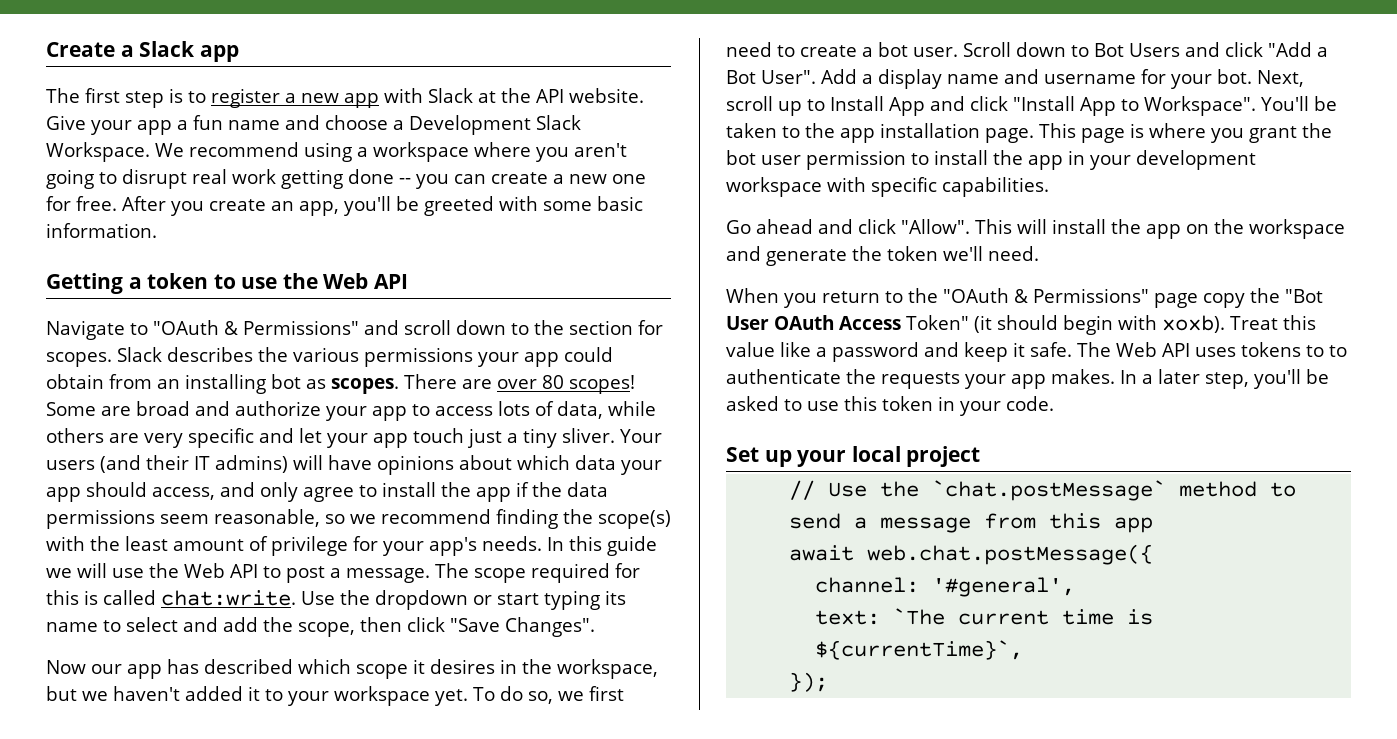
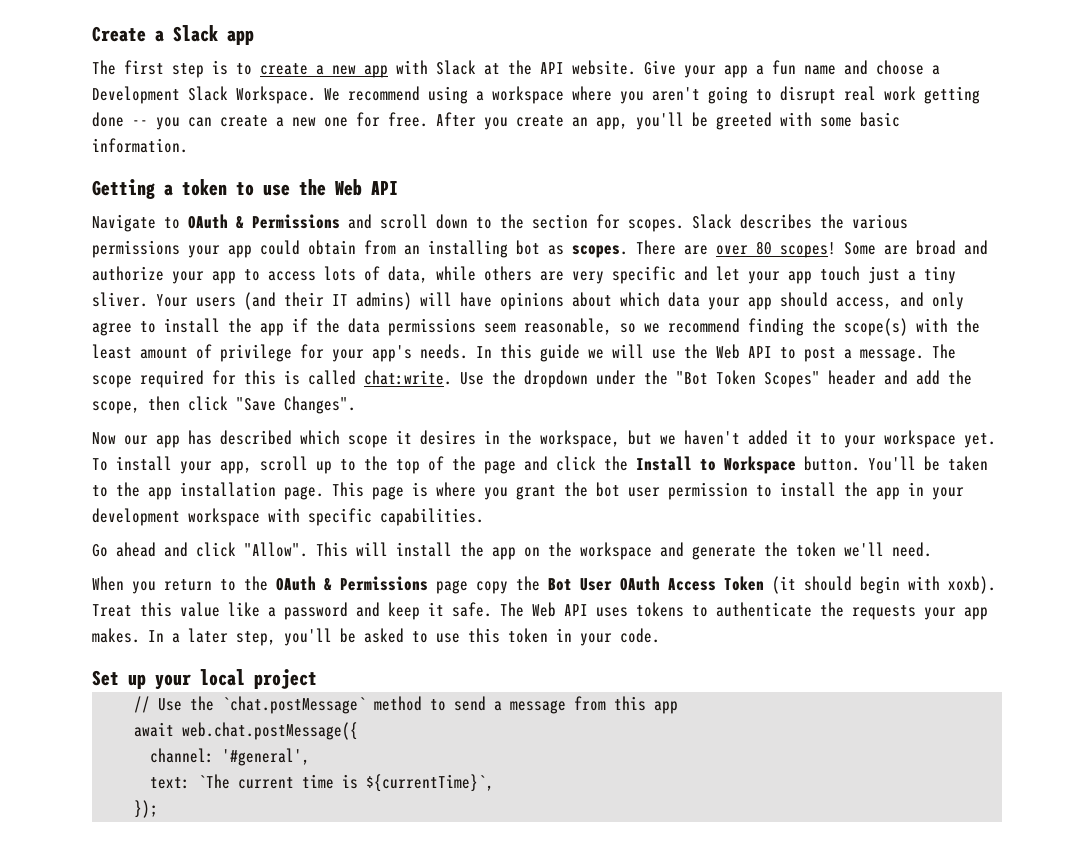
[211,88,280,108] register -> [260,63,308,75] create
[153,320,359,335] "OAuth & Permissions" -> [188,214,340,229] OAuth & Permissions
[473,590,626,610] [46,617,178,632] or start typing its name to select -> [596,370,876,388] under the "Bot Token Scopes" header
[499,686,624,704] [726,42,1328,57] [726,69,1305,89] [726,96,1256,116] do so, we first need to create a bot user. Scroll down to Bot Users and click "Add a Bot User". Add a display name and username for your bot. Next, scroll up to Install App and click "Install App to Workspace". -> [116,456,860,474] install your app, scroll up to the top of the page and click the Install to Workspace button.
[943,288,1149,303] "OAuth & Permissions" -> [276,576,428,591] OAuth & Permissions
[1285,289,1323,303] "Bot -> [548,578,572,591] Bot
[906,315,969,330] Token" -> [724,576,764,591] Token
[1329,345,1347,357] to -> (708, 611) none

